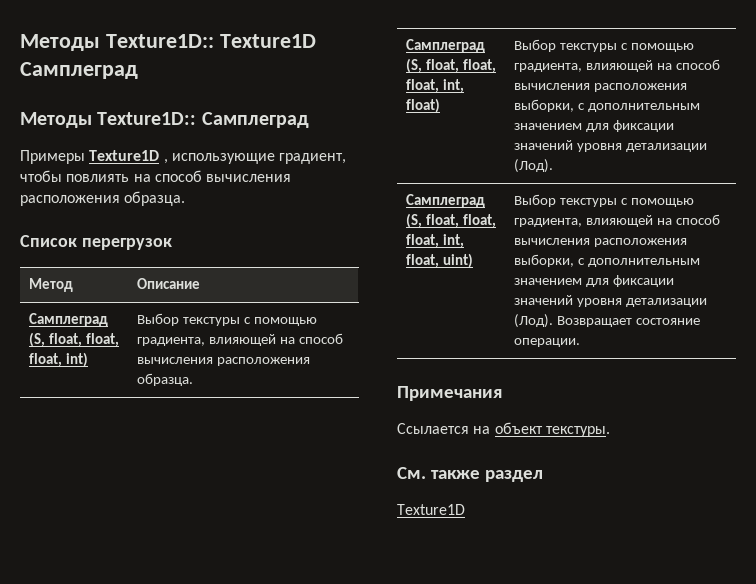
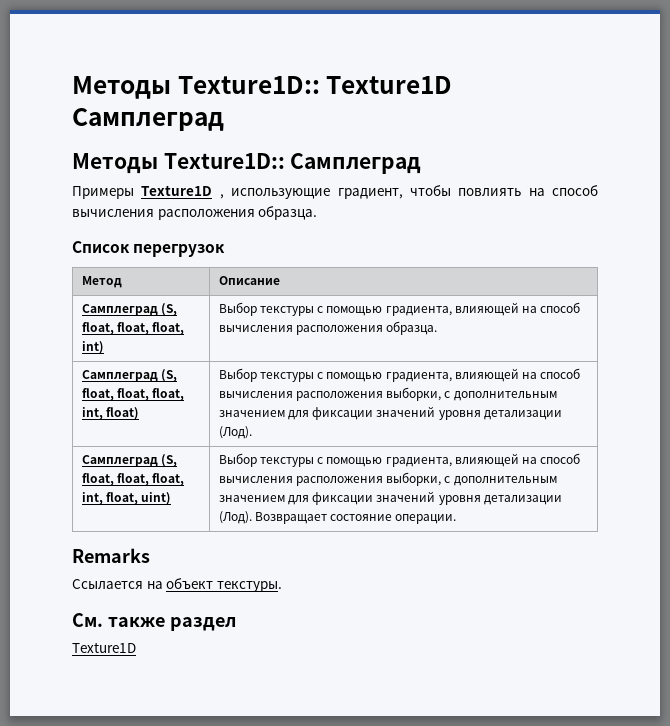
[397,386,502,401] Примечания -> [72,548,150,563] Remarks

